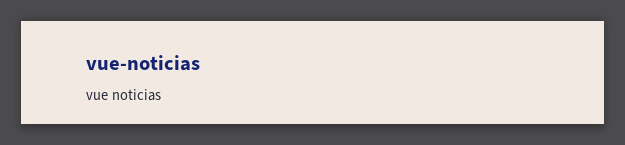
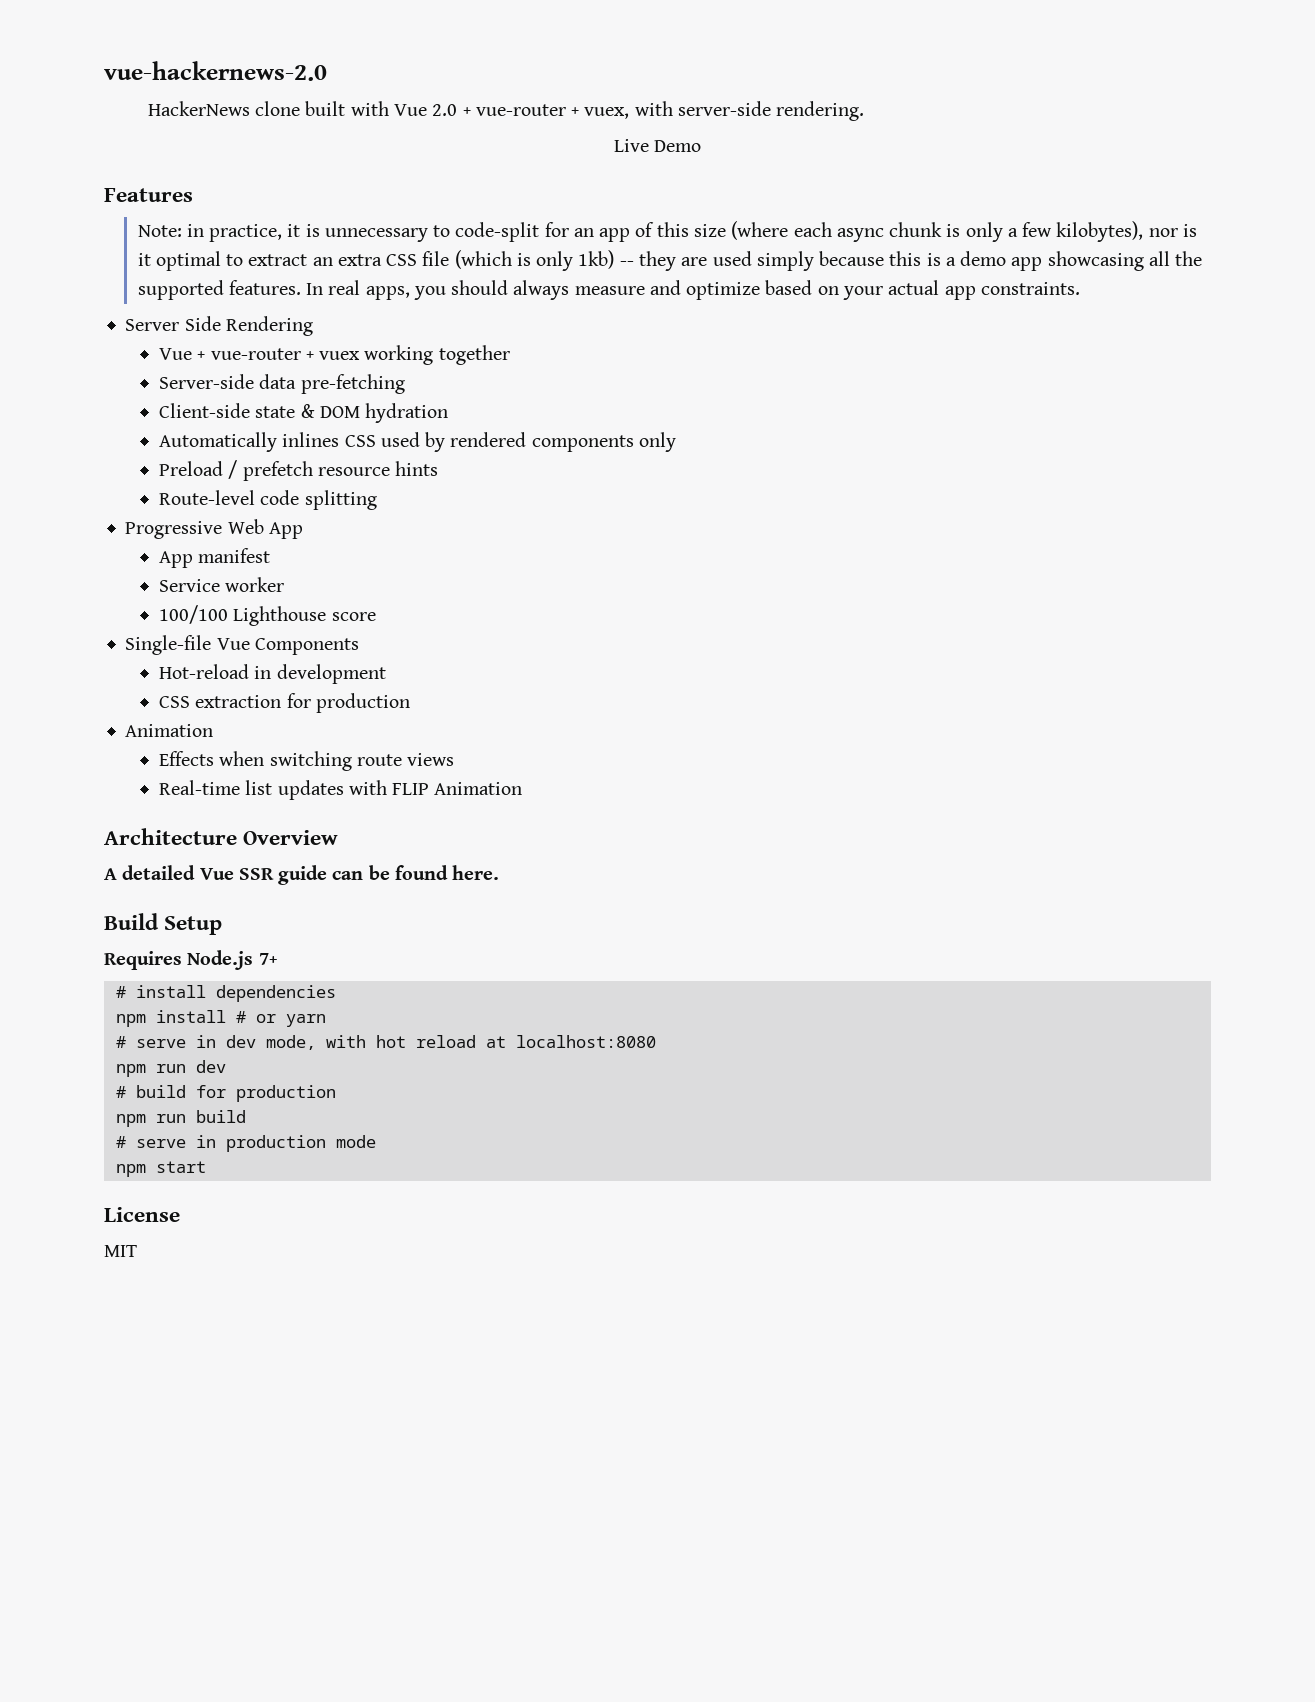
[86,55,200,71] [86,89,161,101] vue-noticias // vue noticias -> [104,61,327,81] [147,101,865,121] [613,139,702,152] [104,188,193,202] [137,221,1197,242] [137,250,1203,271] [137,280,1080,300] [125,316,313,336] [158,345,510,365] [158,374,405,394] [158,403,449,423] [158,432,676,452] [158,460,439,481] [158,490,377,510] [125,519,303,539] [158,548,271,568] [158,577,285,592] [158,605,376,626] [125,635,359,655] [158,664,386,684] [158,693,410,713] [125,724,214,737] [158,751,455,771] [158,780,523,800] [104,828,339,845] [104,865,500,885] [104,913,223,935] [104,950,278,970] [115,985,336,1002] [115,1010,326,1027] [115,1035,656,1050] [115,1060,226,1077] [115,1085,336,1102] [115,1110,246,1127] [115,1135,376,1152] [115,1161,206,1177] [104,1207,180,1222] [104,1245,137,1257] vue-hackernews-2.0 // HackerNews clone built with Vue 2.0 + vue-router + vuex, with server-side rendering. // Live Demo // Features // Note: in practice, it is unnecessary to code-split for an app of this size (where each async chunk is only a few kilobytes), nor is it optimal to extract an extra CSS file (which is only 1kb) -- they are used simply because this is a demo app showcasing all the supported features. In real apps, you should always measure and optimize based on your actual app constraints. // Server Side Rendering // Vue + vue-router + vuex working together // Server-side data pre-fetching // Client-side state & DOM hydration // Automatically inlines CSS used by rendered components only // Preload / prefetch resource hints // Route-level code splitting // Progressive Web App // App manifest // Service worker // 100/100 Lighthouse score // Single-file Vue Components // Hot-reload in development // CSS extraction for production // Animation // Effects when switching route views // Real-time list updates with FLIP Animation // Architecture Overview // A detailed Vue SSR guide can be found here. // Build Setup // Requires Node.js 7+ // # install dependencies // npm install # or yarn // # serve in dev mode, with hot reload at localhost:8080 // npm run dev // # build for production // npm run build // # serve in production mode // npm start // License // MIT

